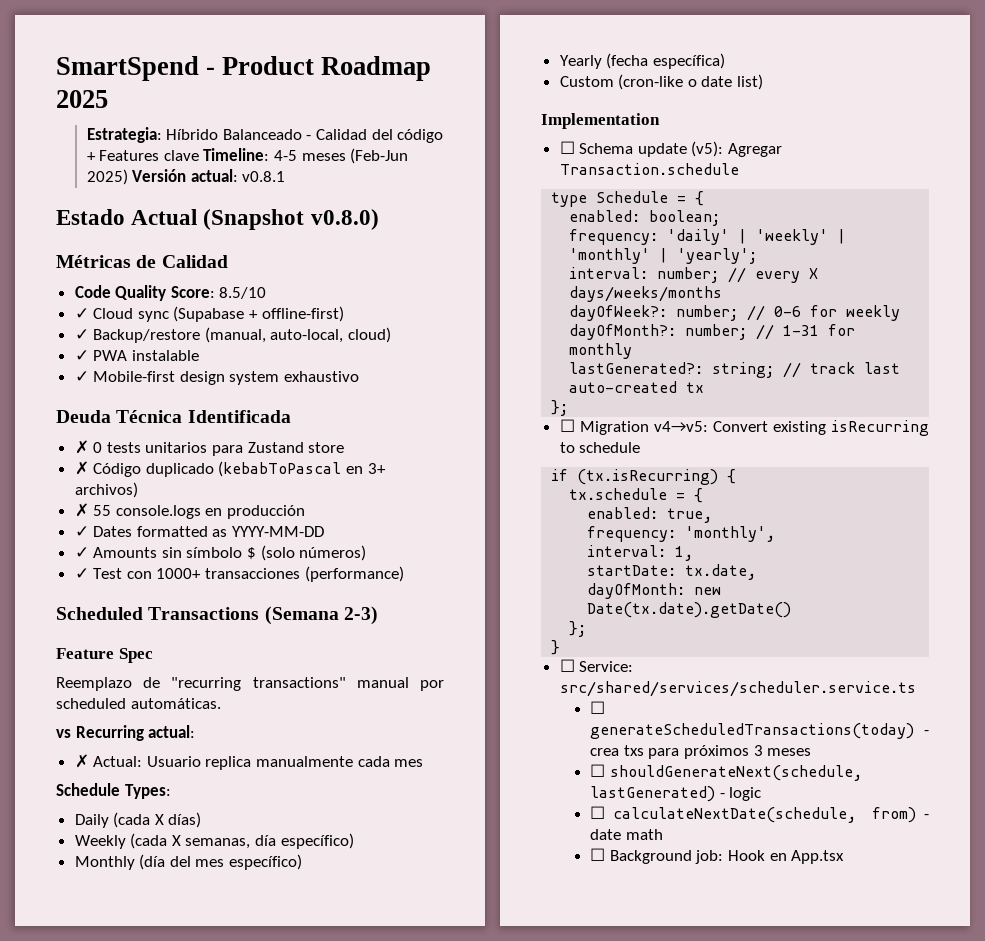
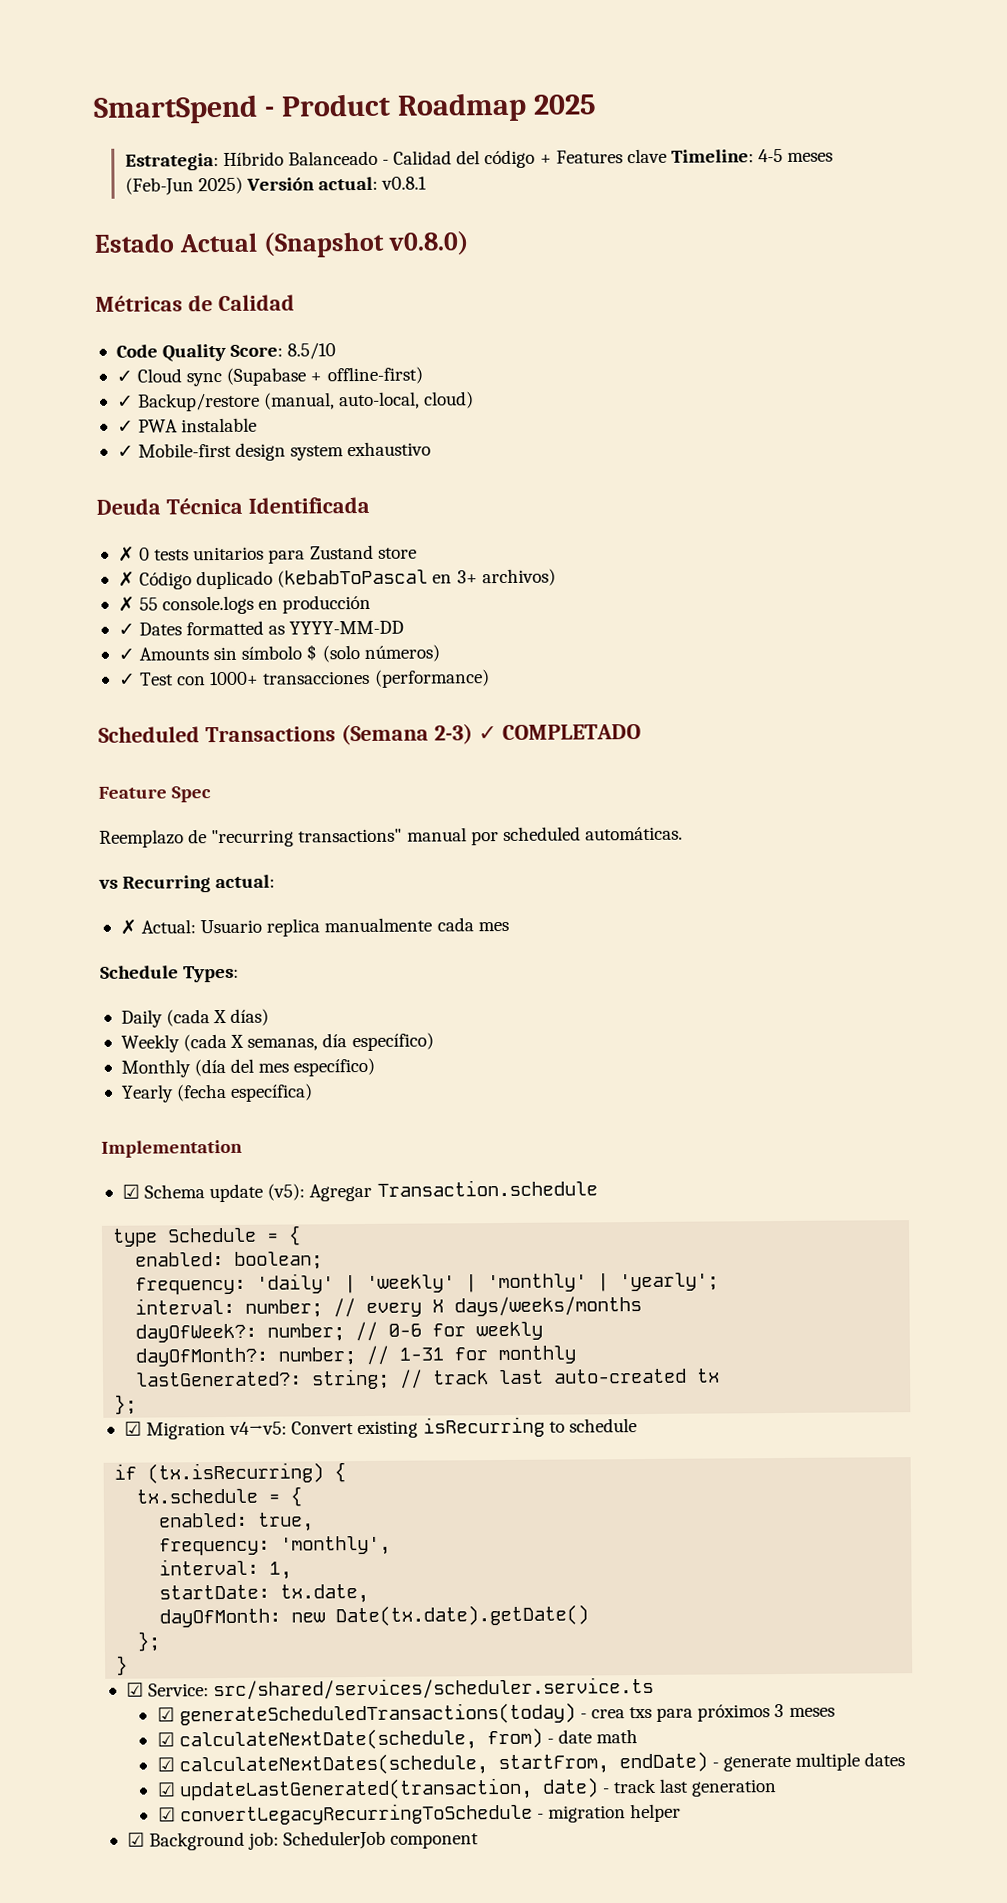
(378, 615) none -> [477,724,641,741] ✓ COMPLETADO
[559,74,764,90] // Custom (cron-like o date list) -> (314, 1092) none
[559,141,575,154] ☐ -> [121,1184,140,1199] ☑
[559,419,575,432] ☐ -> [123,1421,142,1436] ☑
[559,659,575,672] ☐ -> [125,1682,144,1697] ☑
[590,701,606,714] ☐ -> [156,1707,175,1722] ☑
[590,764,862,781] [590,786,762,802] [590,806,606,819] ☐ shouldGenerateNext(schedule, lastGenerated) - logic // ☐ -> [156,1732,175,1747] ☑
[590,848,845,864] ☐ Background job: Hook en App.tsx -> [156,1751,906,1777] [156,1777,778,1802] [157,1802,682,1826] [126,1830,480,1851] ☑ calculateNextDates(schedule, startFrom, endDate) - generate multiple dates // ☑ updateLastGenerated(transaction, date) - track last generation // ☑ convertLegacyRecurringToSchedule - migration helper // ☑ Background job: SchedulerJob component

